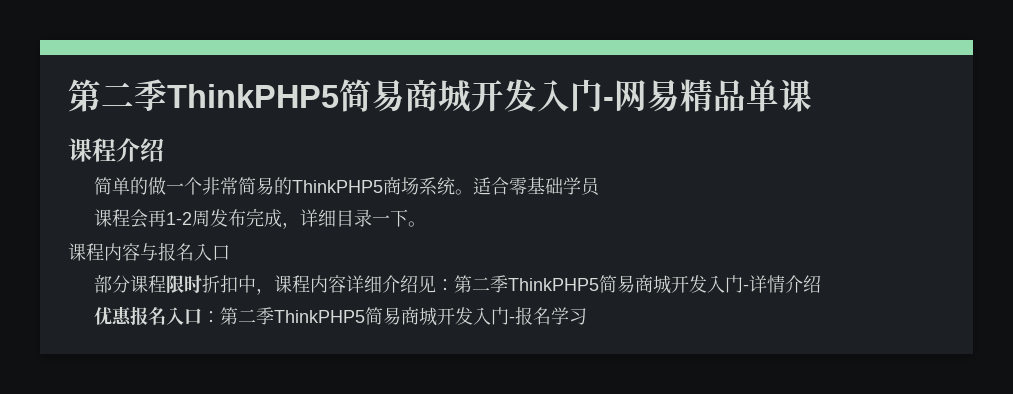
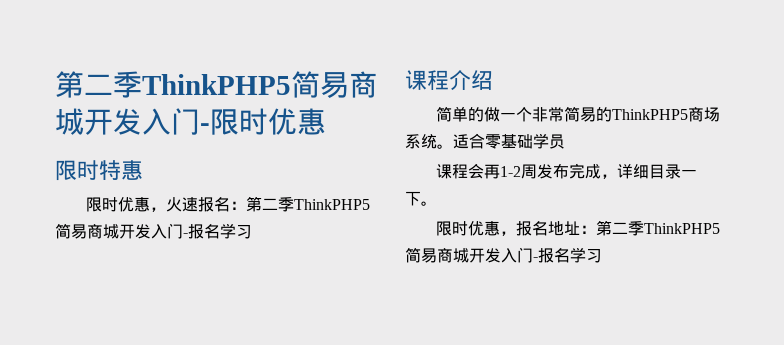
[68,79,812,113] 第二季ThinkPHP5简易商城开发入门-网易精品单课 -> [55,71,378,98] [55,108,326,135] [55,160,143,181] [86,196,371,212] [55,223,252,239] 第二季ThinkPHP5简易商城开发入门-限时优惠 // 限时特惠 // 限时优惠，火速报名：第二季ThinkPHP5简易商城开发入门-报名学习
[68,242,230,261] [93,275,821,295] [93,306,202,326] 课程内容与报名入口 // 部分课程限时折扣中，课程内容详细介绍见：第二季ThinkPHP5简易商城开发入门-详情介绍 // 优惠报名入口 -> [436,221,581,236] 限时优惠，报名地址

